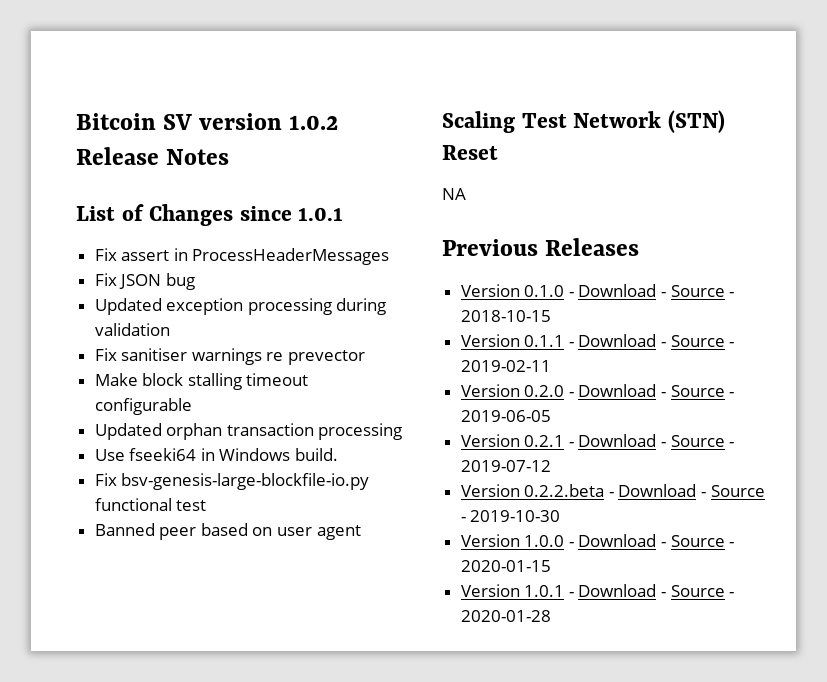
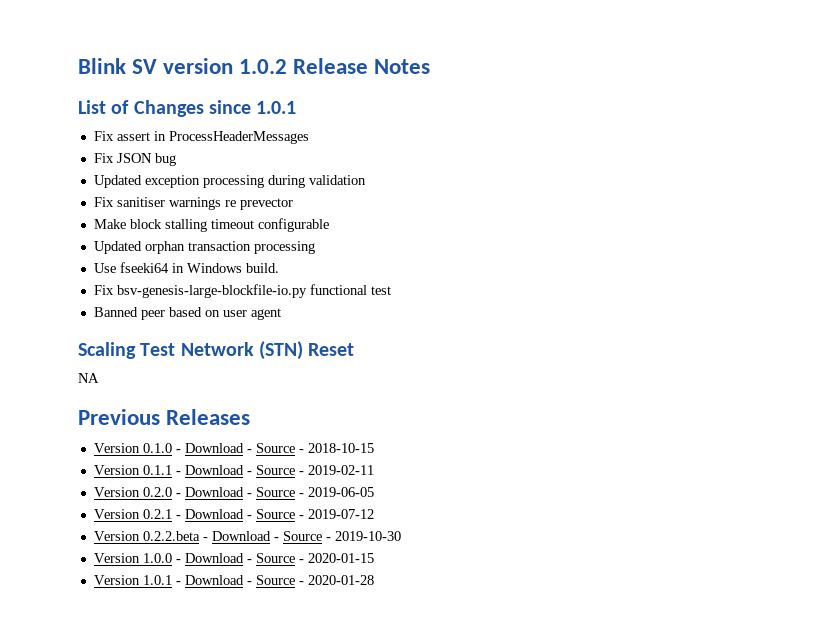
[76,113,156,130] Bitcoin -> [78,58,126,74] Blink

